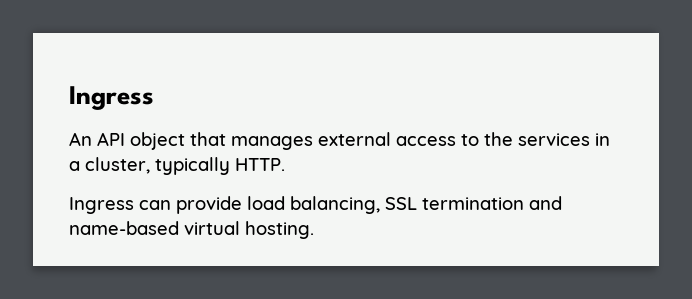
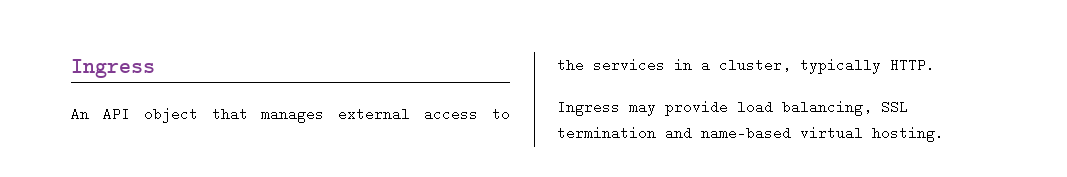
[139,200,171,210] can -> [629,100,656,116] may

